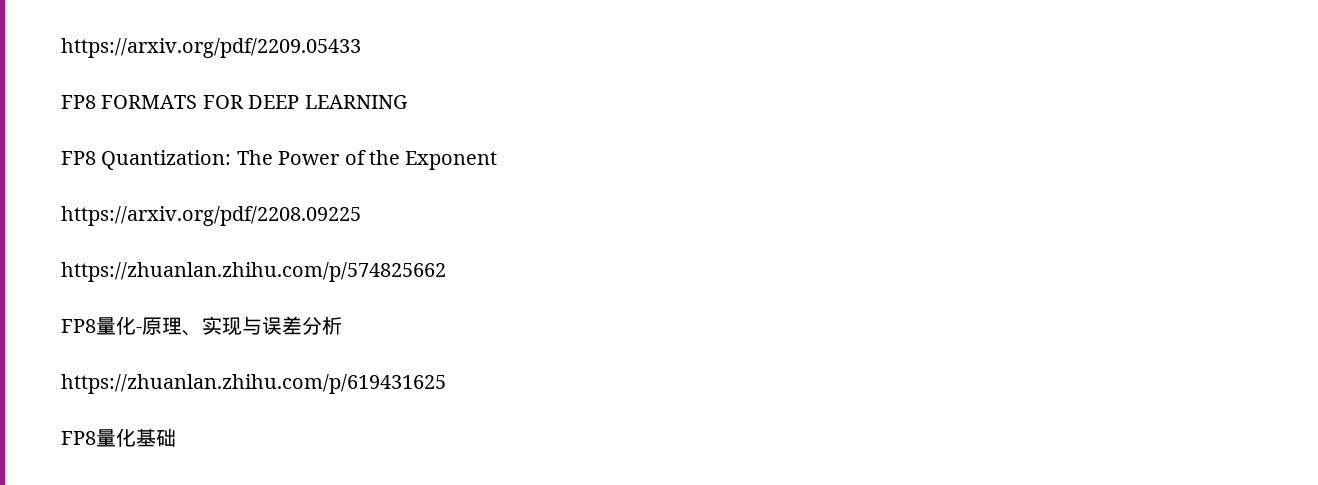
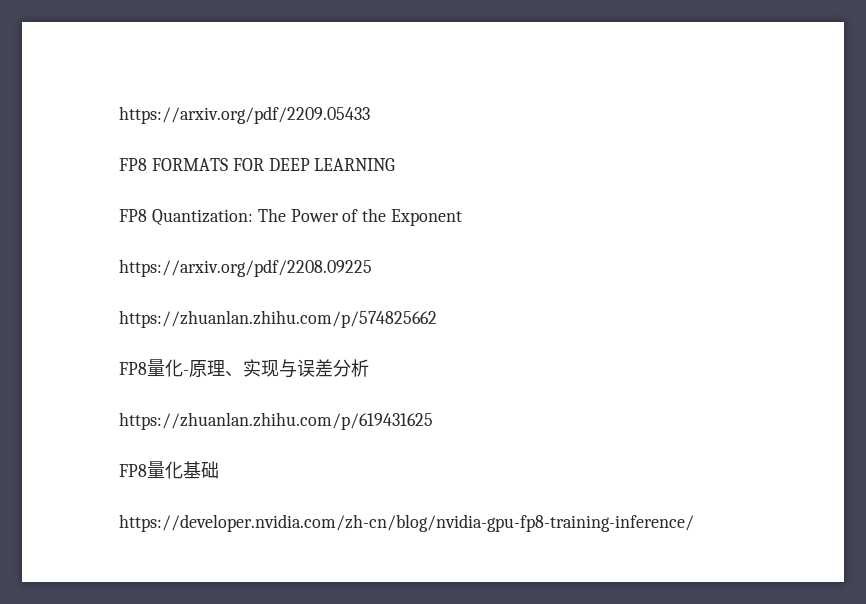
(176, 437) none -> [119,514,694,532] // https://developer.nvidia.com/zh-cn/blog/nvidia-gpu-fp8-training-inference/

